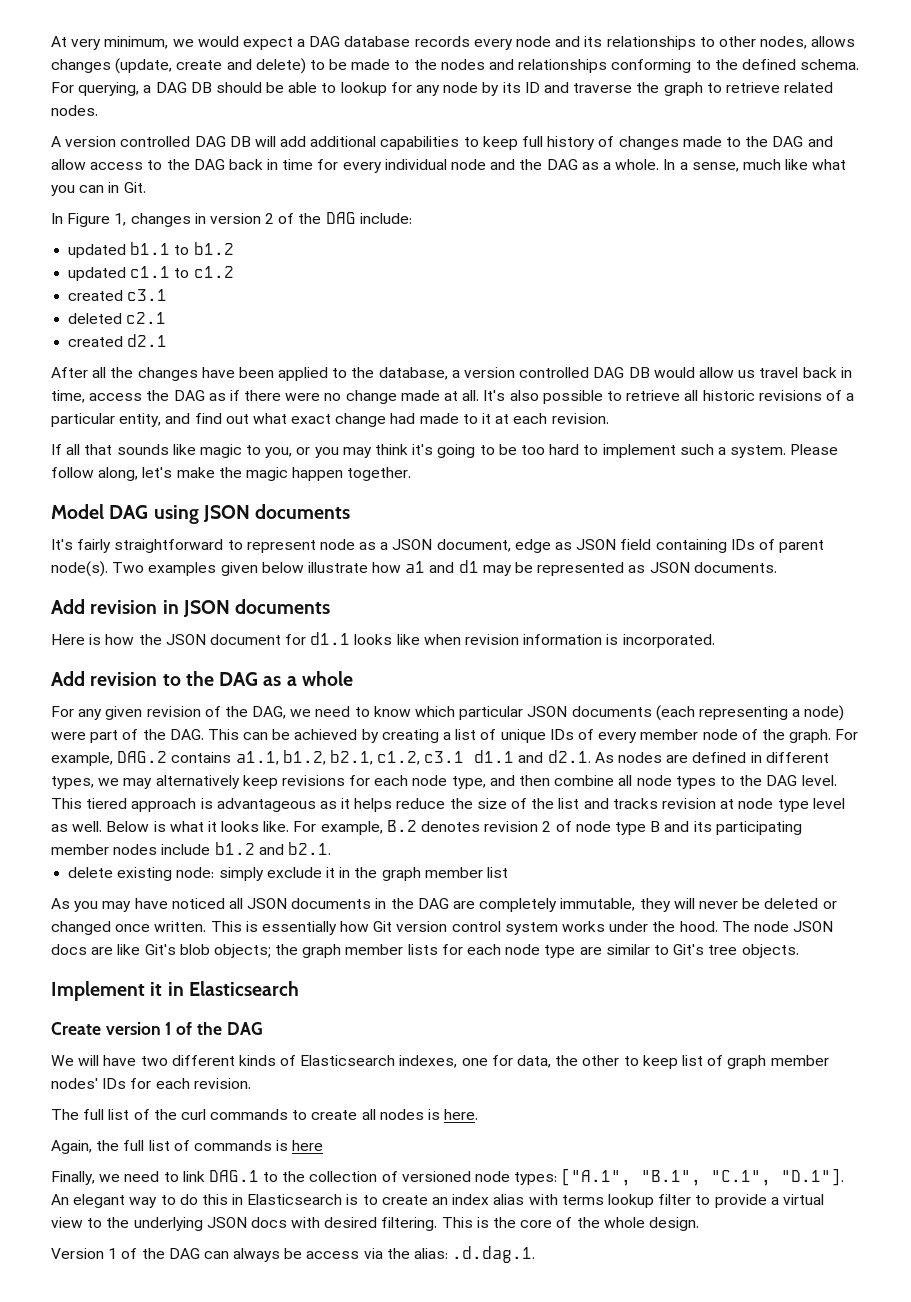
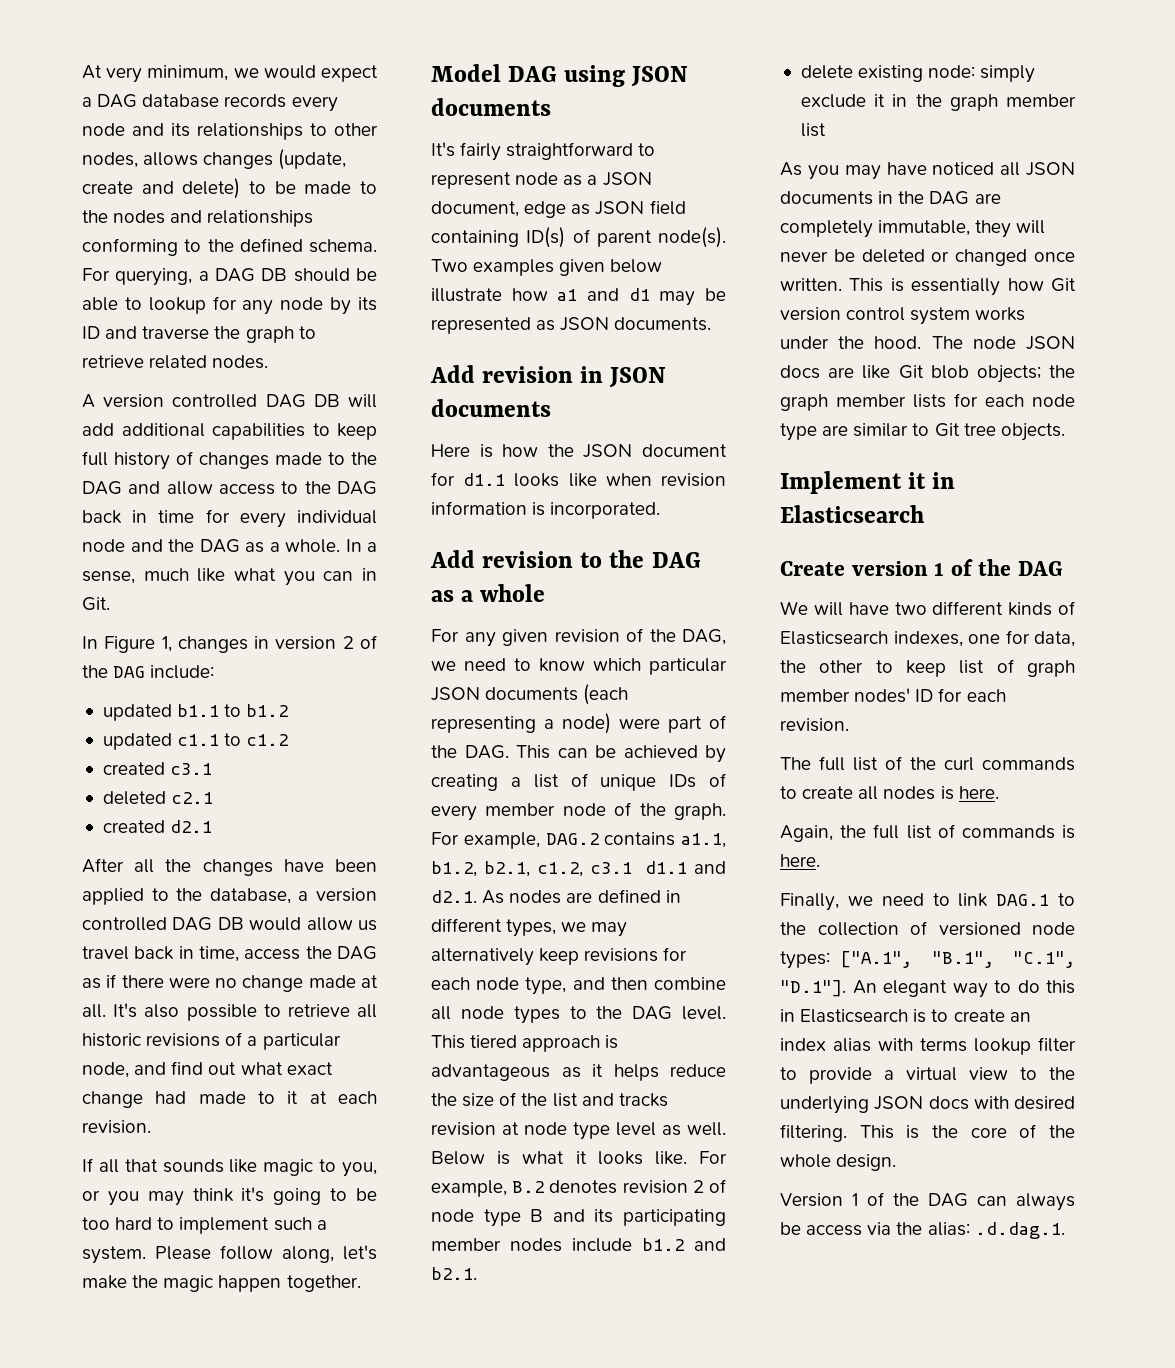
[119,413,162,427] entity, -> [82,1062,129,1078] node,
[730,539,755,550] IDs -> [526,227,566,248] ID(s)
[144,944,176,955] Git's -> [898,365,924,379] Git
[673,944,705,955] Git's -> [934,423,960,437] Git
[102,1078,127,1089] IDs -> [915,689,934,702] ID
[292,1140,324,1151] here -> [780,854,820,867] here.

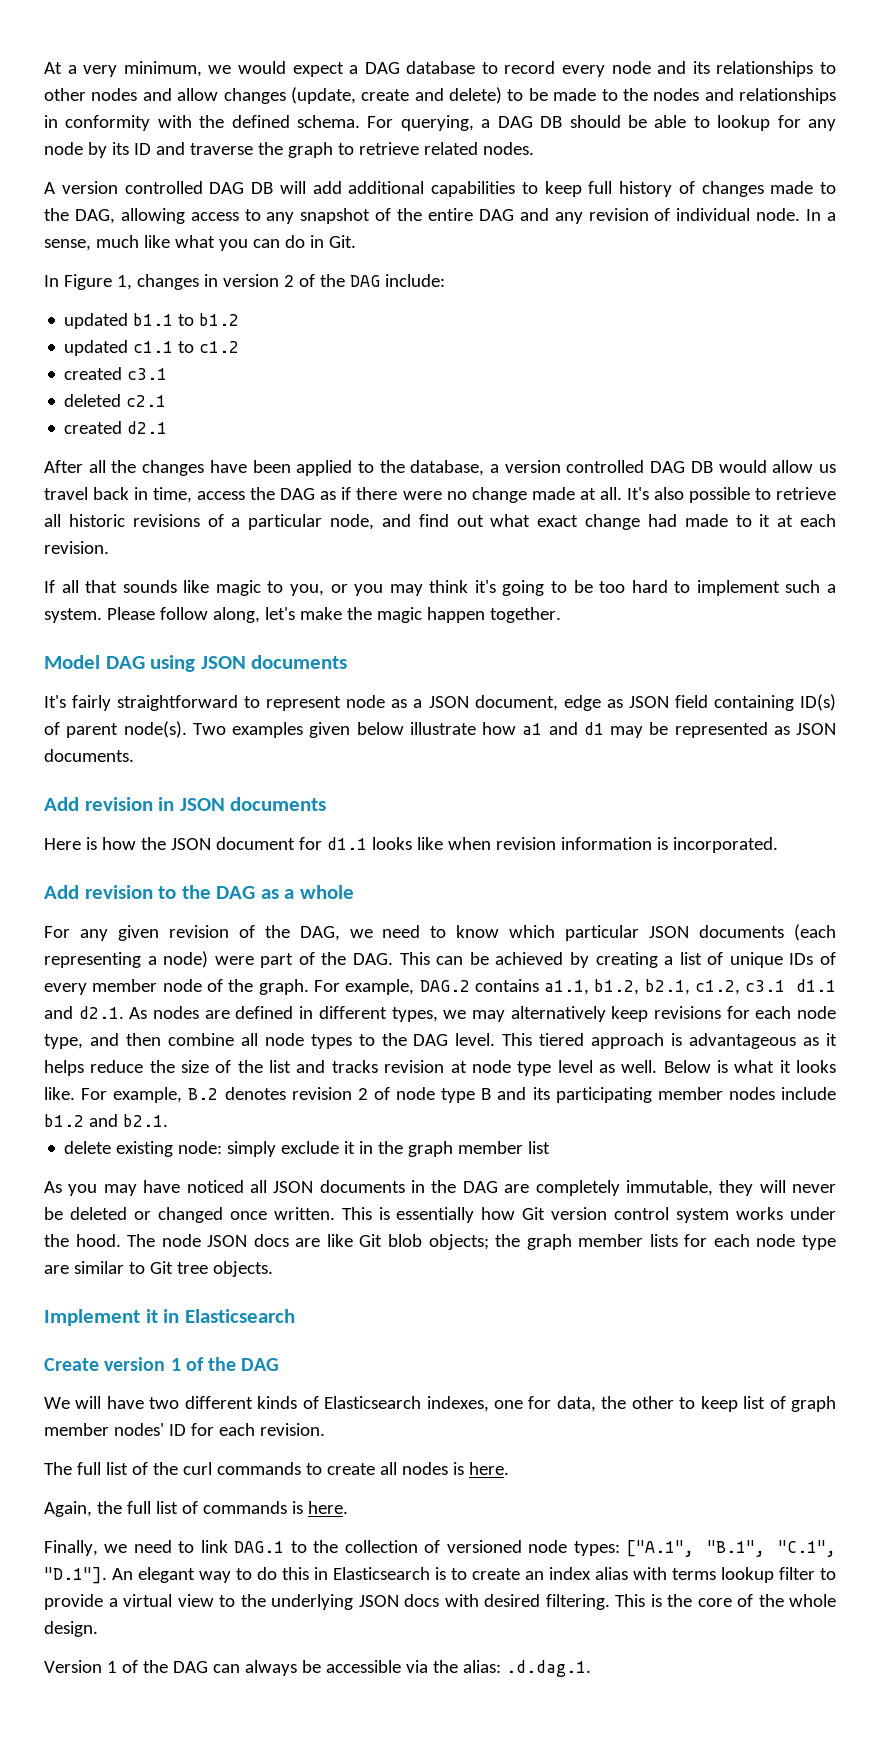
(102, 72) none -> [67,65,77,74] a
[224,94,287,108] records -> [481,61,556,74] to record
[82,152,199,168] nodes, allows -> [91,88,219,101] nodes and allow
[82,238,202,256] conforming to -> [44,115,192,131] in conformity with
[82,481,377,495] [82,509,378,528] [82,539,340,553] DAG and allow access to the DAG back in time for every individual node and the DAG as a whole. -> [74,208,801,224] DAG, allowing access to any snapshot of the entire DAG and any revision of individual node.
(354, 576) none -> [284,235,305,248] do
[806,1225,863,1236] access -> [325,1660,401,1673] accessible

